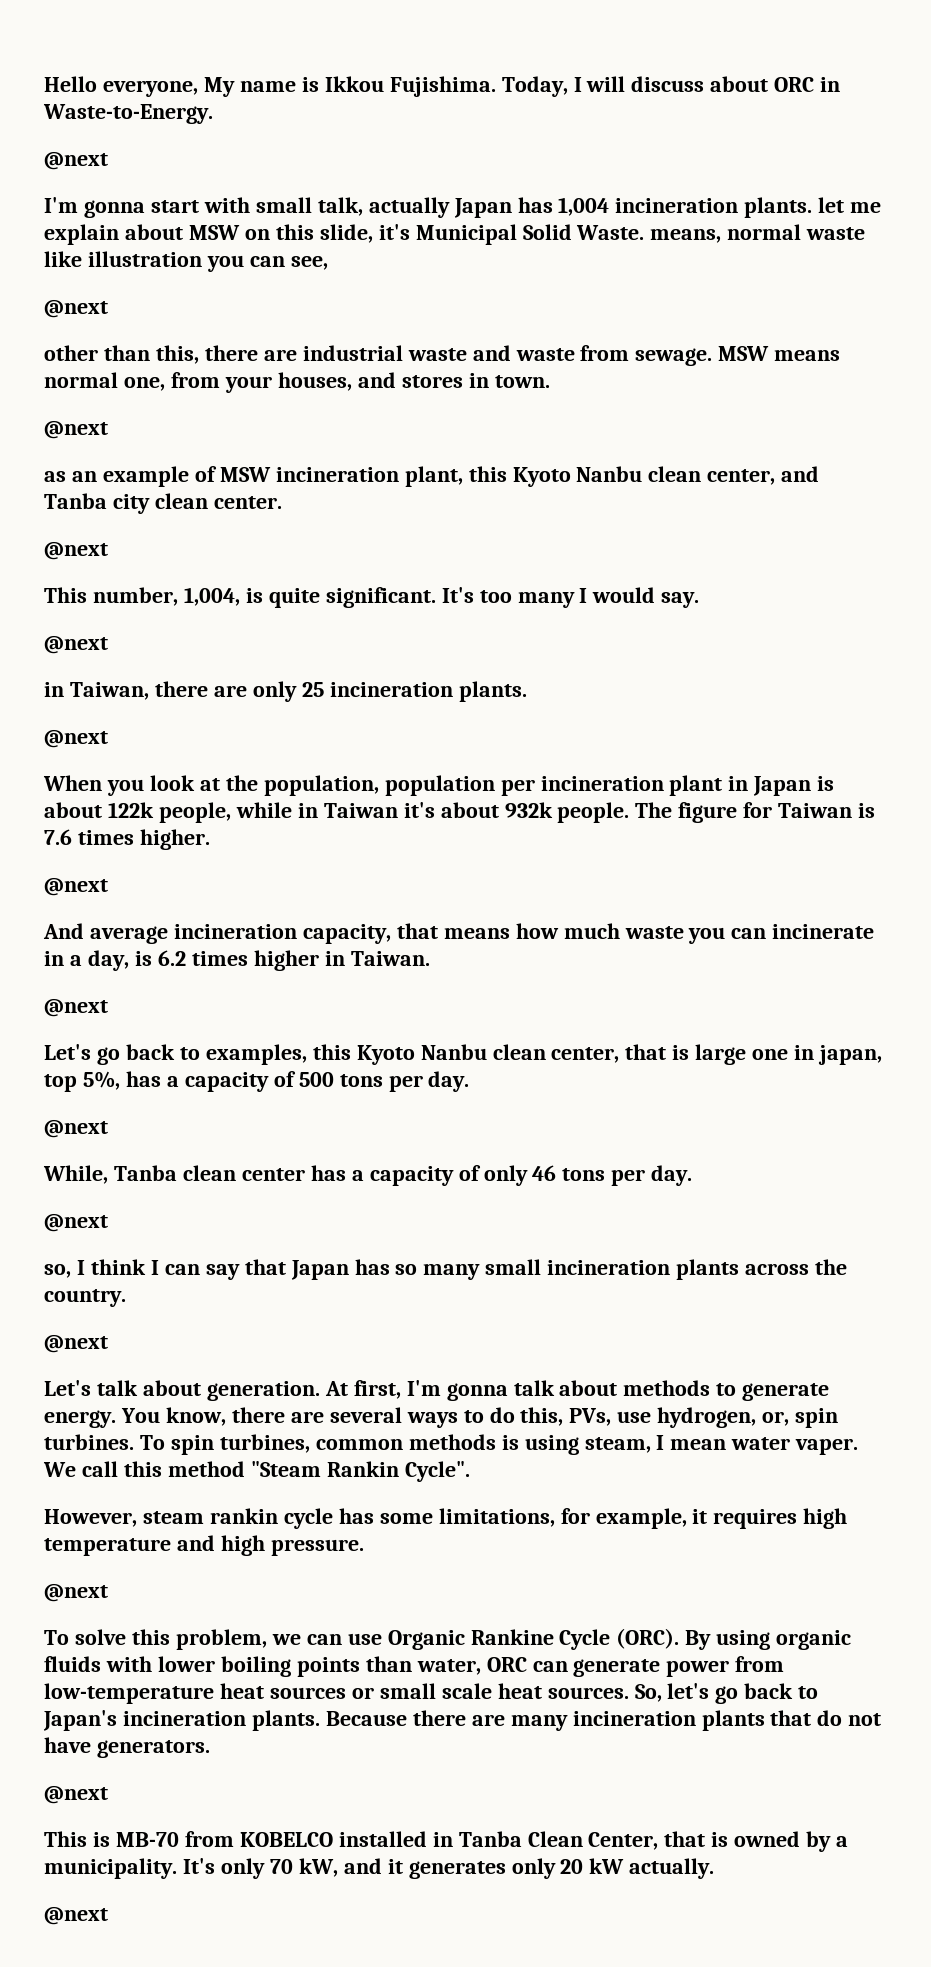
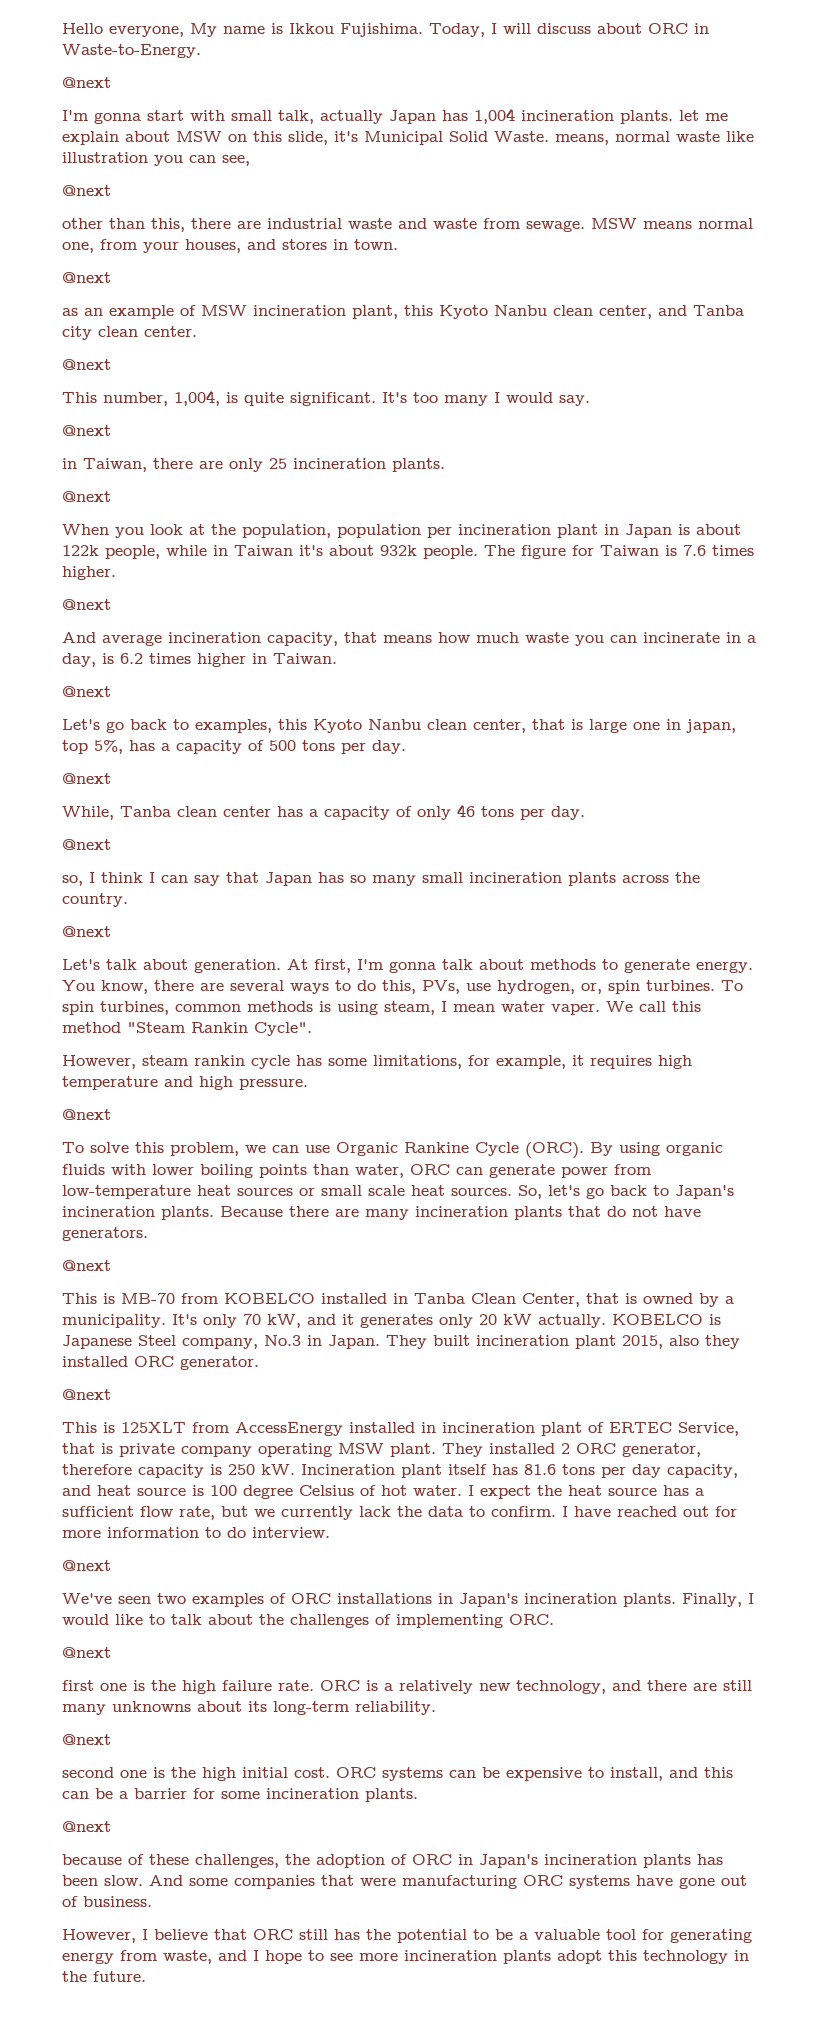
[44,1906,108,1925] // @next -> [612,1314,721,1325] [62,1335,740,1349] [62,1356,259,1370] [62,1389,111,1400] [62,1422,739,1436] [62,1443,701,1457] [62,1464,738,1478] [62,1485,704,1499] [62,1506,737,1520] [62,1527,330,1538] [62,1560,111,1571] [62,1593,754,1607] [62,1614,554,1628] [62,1647,111,1658] [62,1680,752,1694] [62,1701,436,1715] [62,1734,111,1745] [62,1767,733,1781] [62,1788,418,1802] [62,1821,111,1832] [62,1854,723,1868] [62,1875,747,1889] [62,1896,152,1907] [62,1929,752,1943] [62,1950,749,1964] [62,1971,146,1982] KOBELCO is Japanese Steel company, No.3 in Japan. They built incineration plant 2015, also they installed ORC generator. // @next // This is 125XLT from AccessEnergy installed in incineration plant of ERTEC Service, that is private company operating MSW plant. They installed 2 ORC generator, therefore capacity is 250 kW. Incineration plant itself has 81.6 tons per day capacity, and heat source is 100 degree Celsius of hot water. I expect the heat source has a sufficient flow rate, but we currently lack the data to confirm. I have reached out for more information to do interview. // @next // We've seen two examples of ORC installations in Japan's incineration plants. Finally, I would like to talk about the challenges of implementing ORC. // @next // first one is the high failure rate. ORC is a relatively new technology, and there are still many unknowns about its long-term reliability. // @next // second one is the high initial cost. ORC systems can be expensive to install, and this can be a barrier for some incineration plants. // @next // because of these challenges, the adoption of ORC in Japan's incineration plants has been slow. And some companies that were manufacturing ORC systems have gone out of business. // However, I believe that ORC still has the potential to be a valuable tool for generating energy from waste, and I hope to see more incineration plants adopt this technology in the future.

